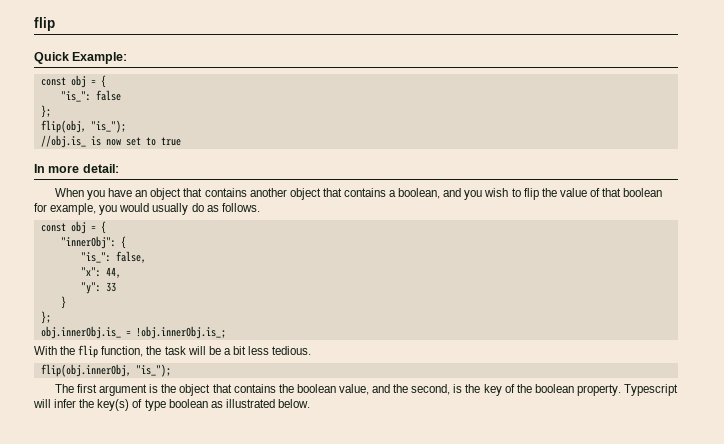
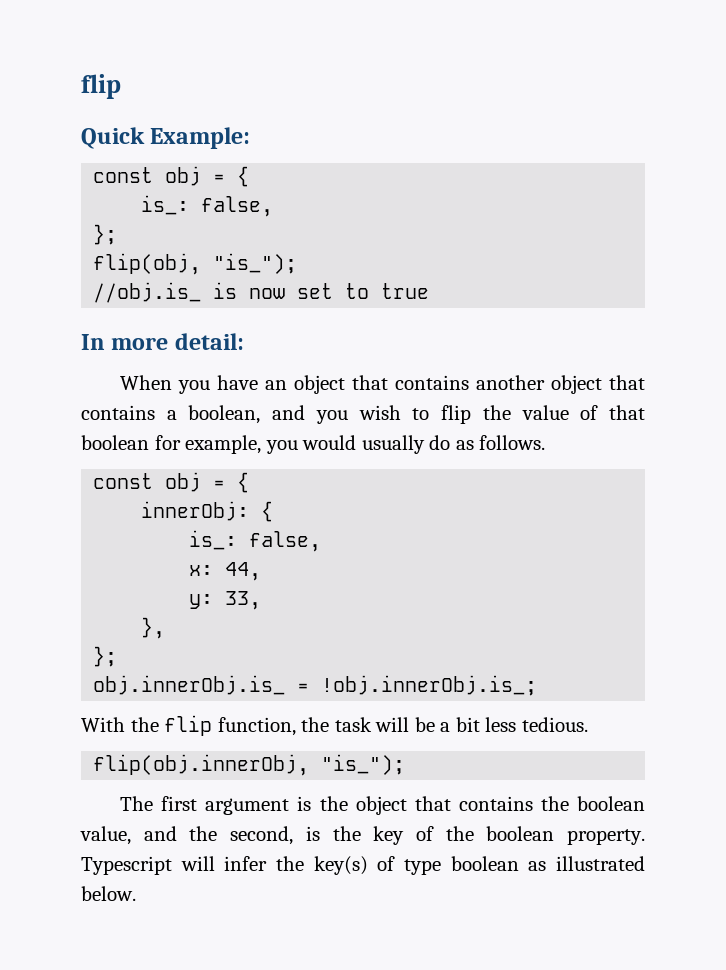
[60,90,121,102] "is_": false -> [141,195,274,217] is_: false,
[60,236,126,249] [80,251,146,263] [80,267,101,277] "innerObj": { // "is_": false, // "x": -> [141,501,274,522] [189,530,322,552] [189,565,214,576] innerObj: { // is_: false, // x:
[80,282,116,294] [60,296,66,309] "y": 33 // } -> [189,591,262,610] [141,617,166,639] y: 33, // },

